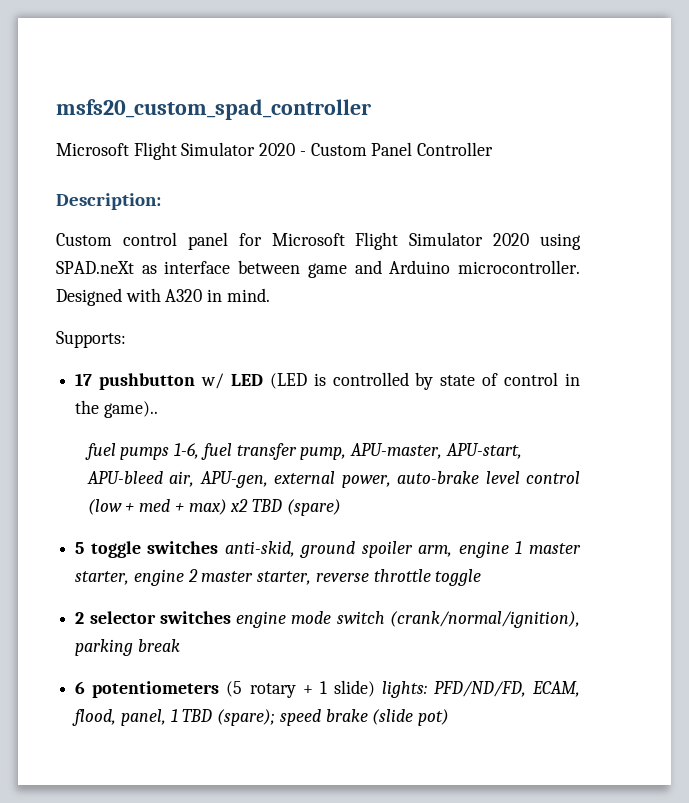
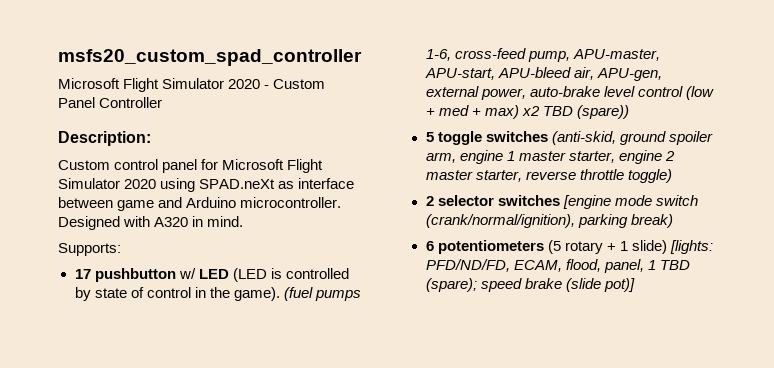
[103,401,158,418] [84,443,297,460] game).. // fuel pumps 1-6, fuel transfer -> [233,287,361,301] [425,48,526,61] game). (fuel pumps 1-6, cross-feed
[286,499,341,516] (spare) -> [576,105,629,119] (spare))
[224,541,295,557] anti-skid, -> [551,131,616,145] (anti-skid,
[435,569,482,586] toggle -> [627,169,672,183] toggle)
[236,611,287,628] engine -> [562,195,611,209] [engine
[137,639,180,652] break -> [630,214,673,228] break)
[381,681,427,698] lights: -> [669,240,713,254] [lights:
[418,709,450,726] pot) -> [603,278,635,292] pot)]

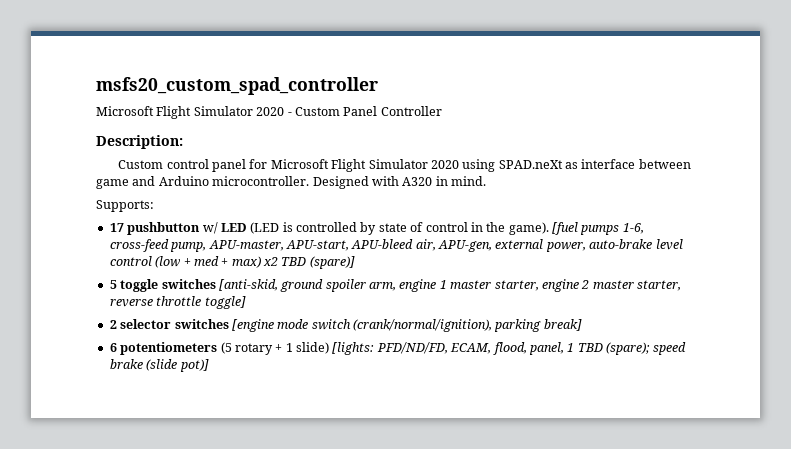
[283,287,313,301] (fuel -> [552,222,578,235] [fuel
[576,105,629,119] (spare)) -> [309,256,355,269] (spare)]
[551,131,616,145] (anti-skid, -> [218,279,278,291] [anti-skid,
[627,169,672,183] toggle) -> [204,296,246,309] toggle]
[630,214,673,228] break) -> [543,319,582,331] break]

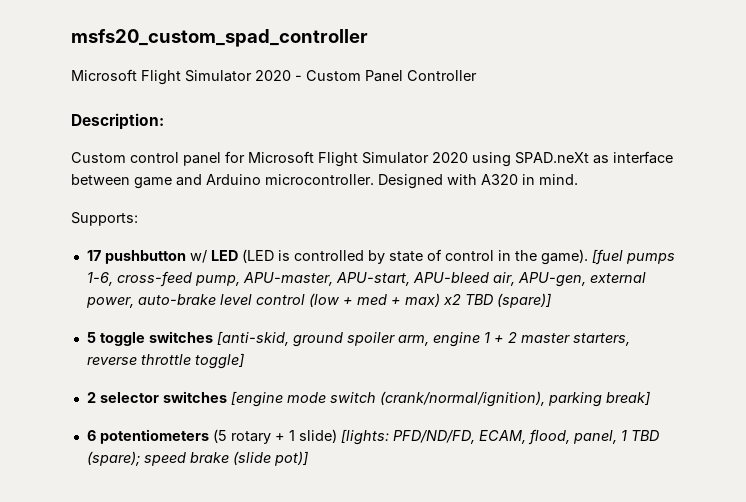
[450,279,579,292] master starter, engine -> [493,335,504,343] +
[637,280,681,291] starter, -> [572,333,630,346] starters,

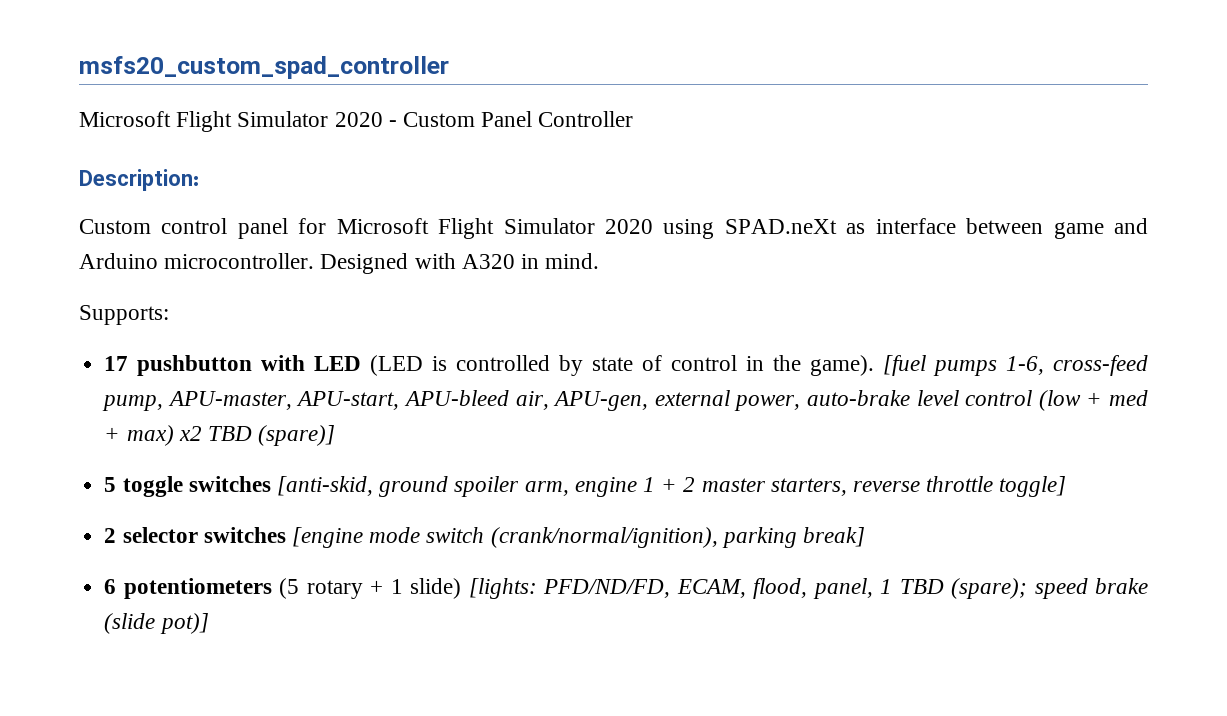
[189,250,207,263] w/ -> [261,355,306,371] with

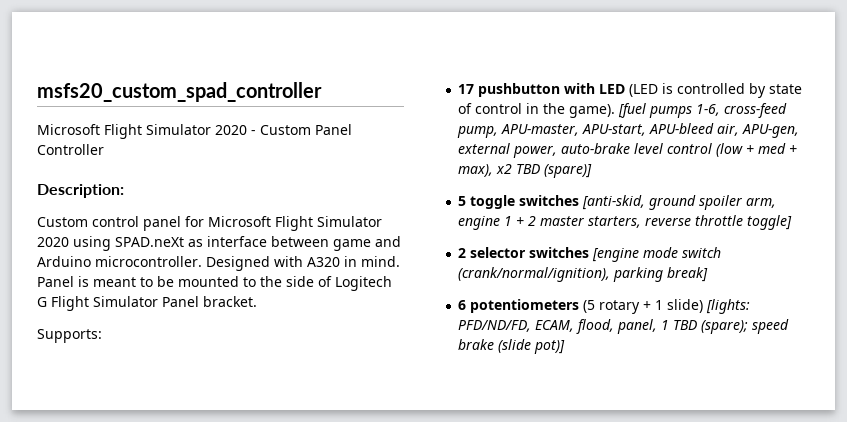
(600, 261) none -> [37,276,392,291] [37,296,257,311] Panel is meant to be mounted to the side of Logitech G Flight Simulator Panel bracket.
[126,425,174,446] max) -> [458,164,494,177] max),

